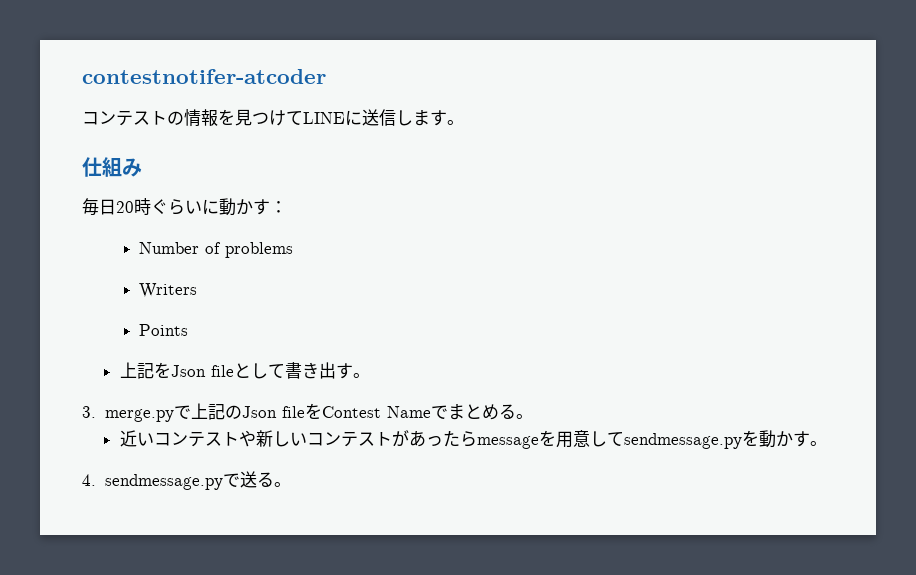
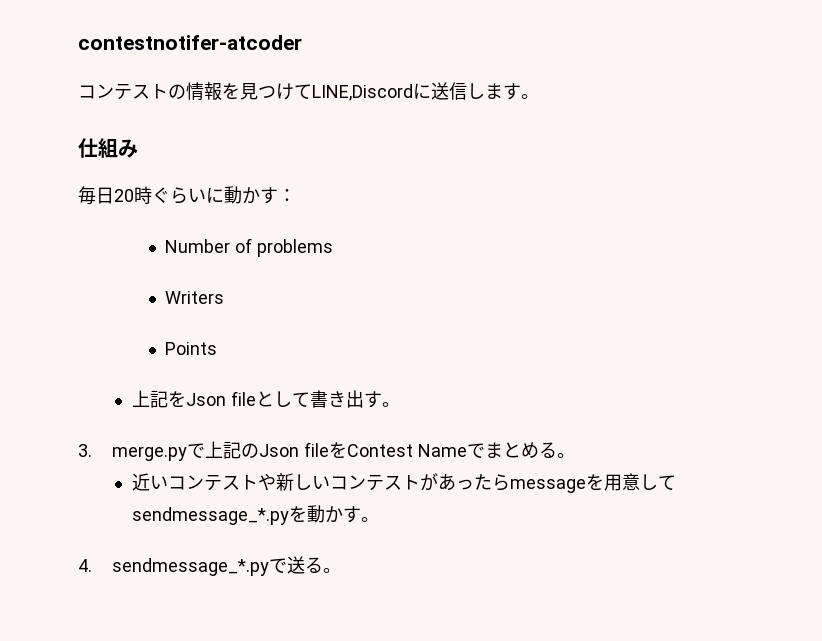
[303,112,345,124] LINE -> [312,84,413,101] LINE,Discord
[623,433,742,449] sendmessage.py -> [131,507,289,525] sendmessage_*.py
[104,474,223,490] sendmessage.py -> [111,558,269,576] sendmessage_*.py

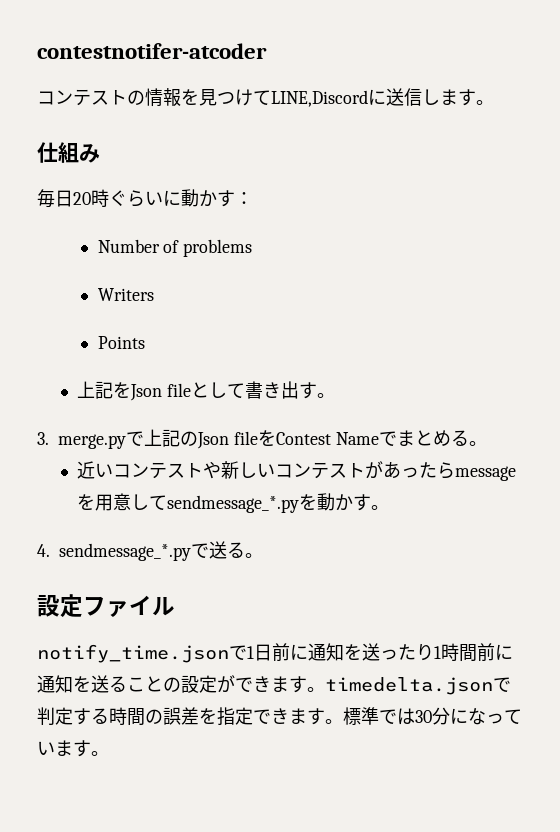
(341, 570) none -> [37,594,175,618] [37,643,513,663] [37,675,511,695] [37,707,522,726] [37,740,109,757] // 設定ファイル // notify_time.jsonで1日前に通知を送ったり1時間前に通知を送ることの設定ができます。timedelta.jsonで判定する時間の誤差を指定できます。標準では30分になっています。

